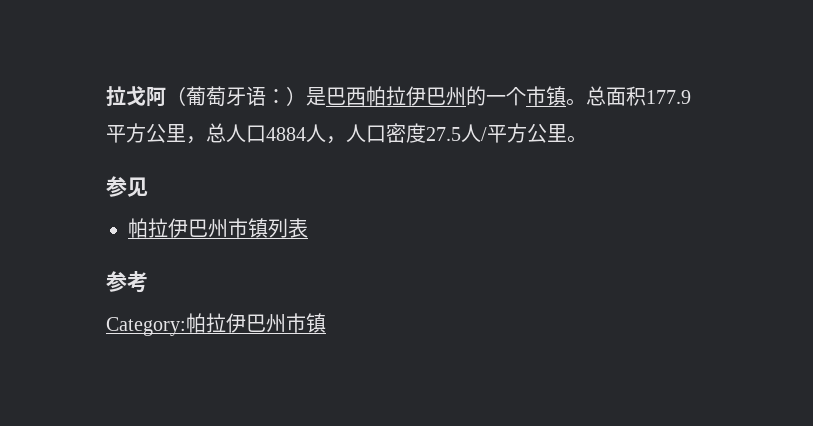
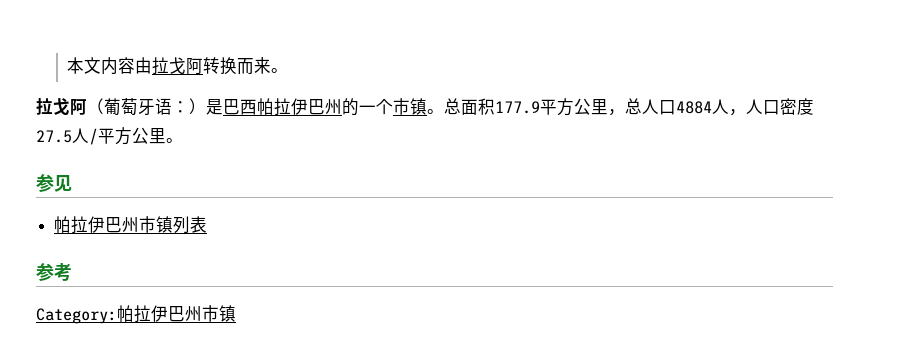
(106, 96) none -> [67,57,289,75] 本文内容由拉戈阿转换而来。 //

